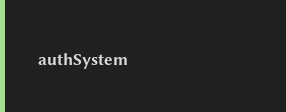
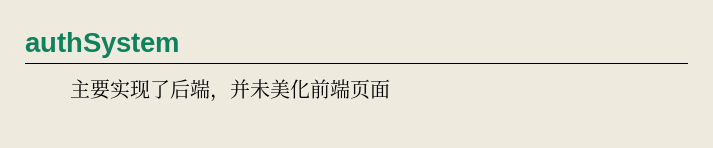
(128, 61) none -> [70,79,391,102] // 主要实现了后端，并未美化前端页面

